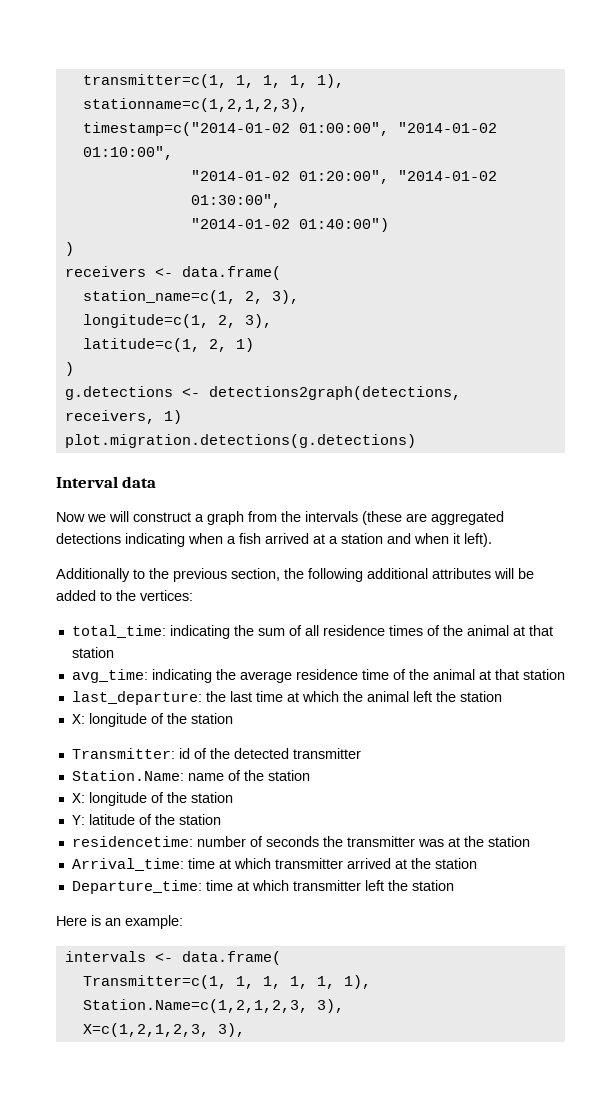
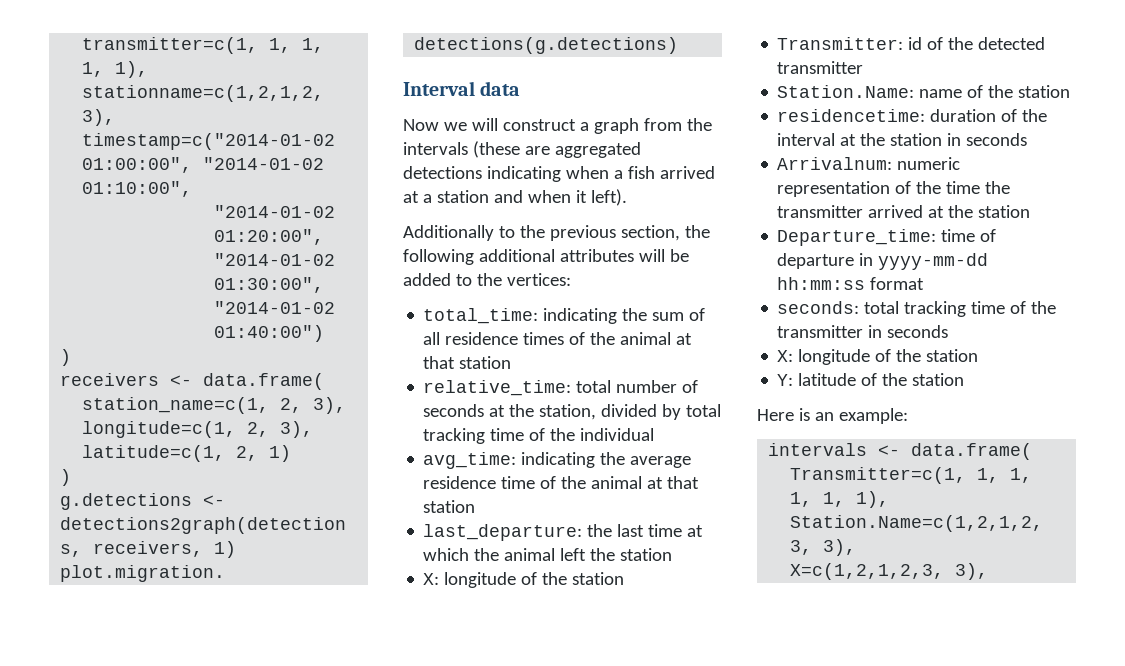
(114, 652) none -> [423,380,699,396] [423,404,722,420] [423,428,655,444] // relative_time: total number of seconds at the station, divided by total tracking time of the individual
(310, 775) none -> [777,109,1048,122] [777,133,1028,146] [777,157,961,170] [777,181,1011,197] [777,205,1031,218] [777,229,997,246] [777,253,989,270] [777,277,925,290] [777,301,1057,317] [777,325,949,338] // residencetime: duration of the interval at the station in seconds // Arrivalnum: numeric representation of the time the transmitter arrived at the station // Departure_time: time of departure in yyyy-mm-dd hh:mm:ss format // seconds: total tracking time of the transmitter in seconds
[71,836,530,847] [71,858,477,871] [71,880,454,894] // residencetime: number of seconds the transmitter was at the station // Arrival_time: time at which transmitter arrived at the station // Departure_time: time at which transmitter left the station -> (965, 379) none

